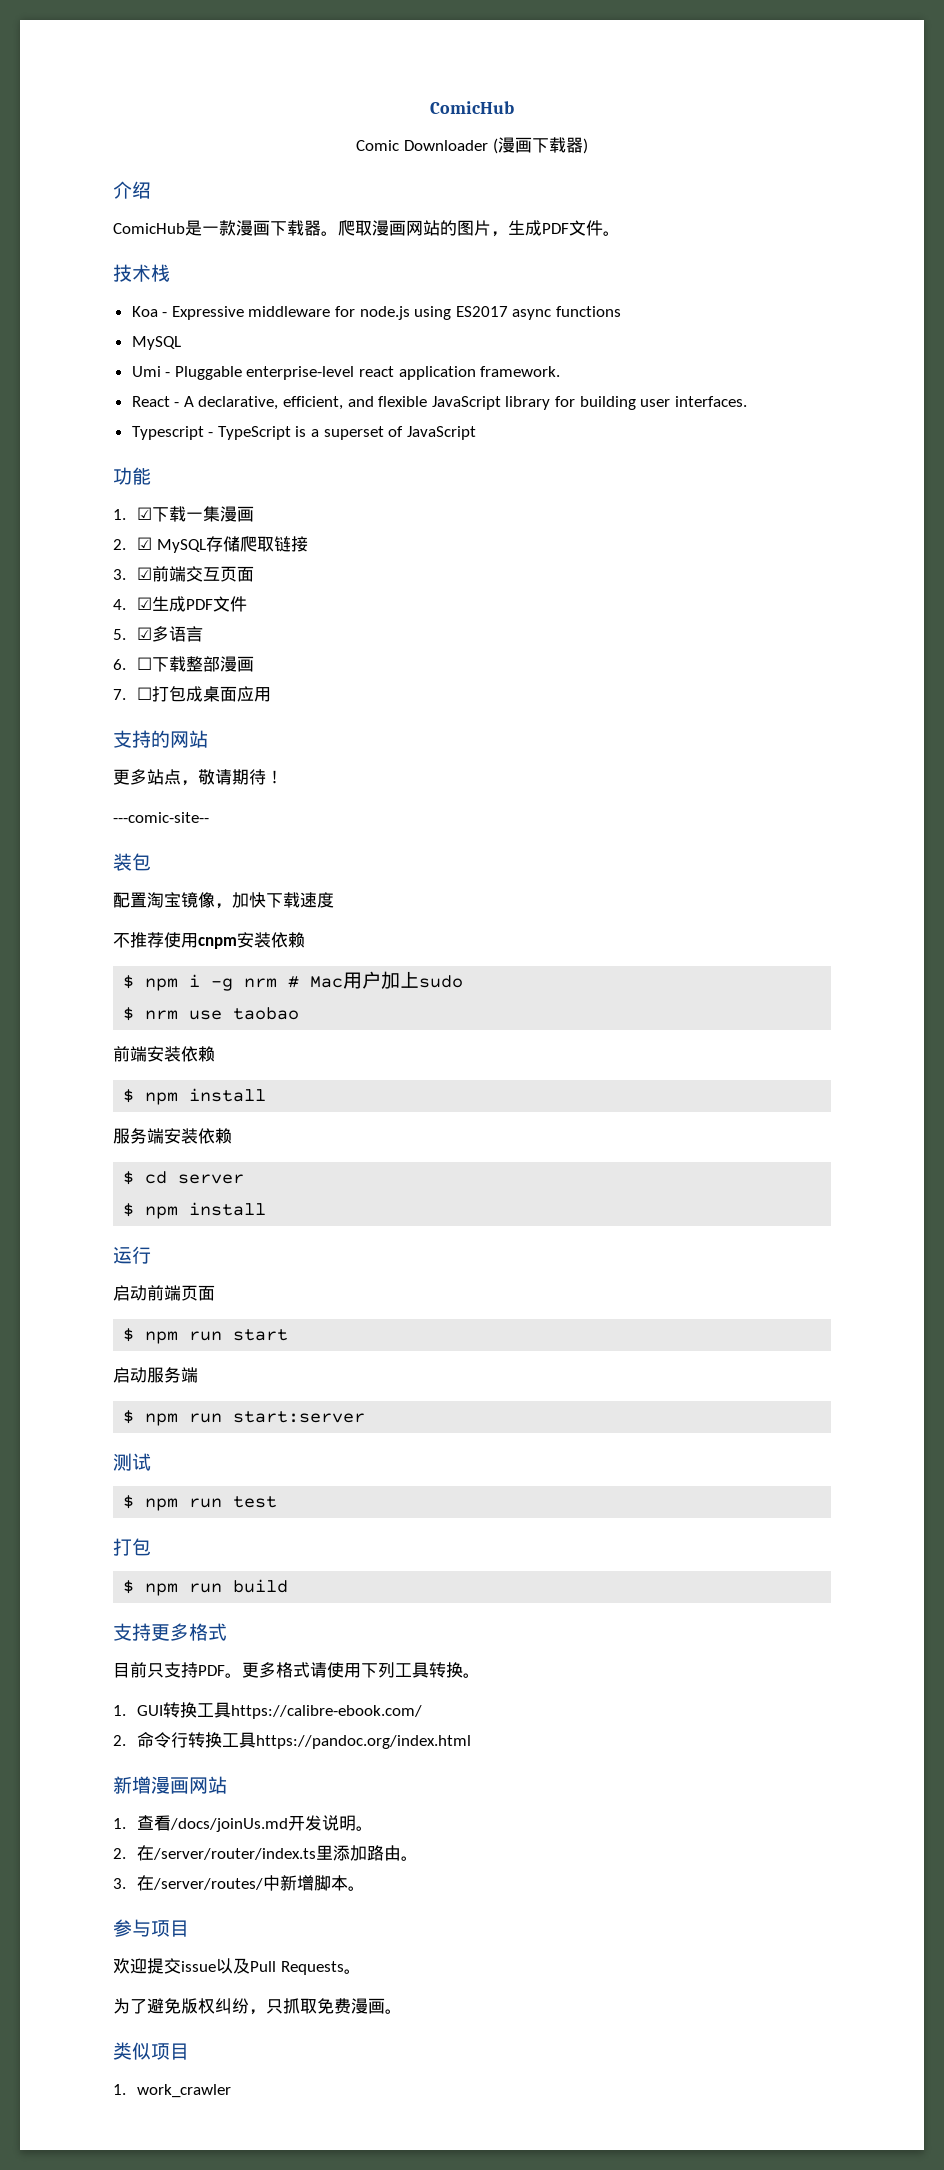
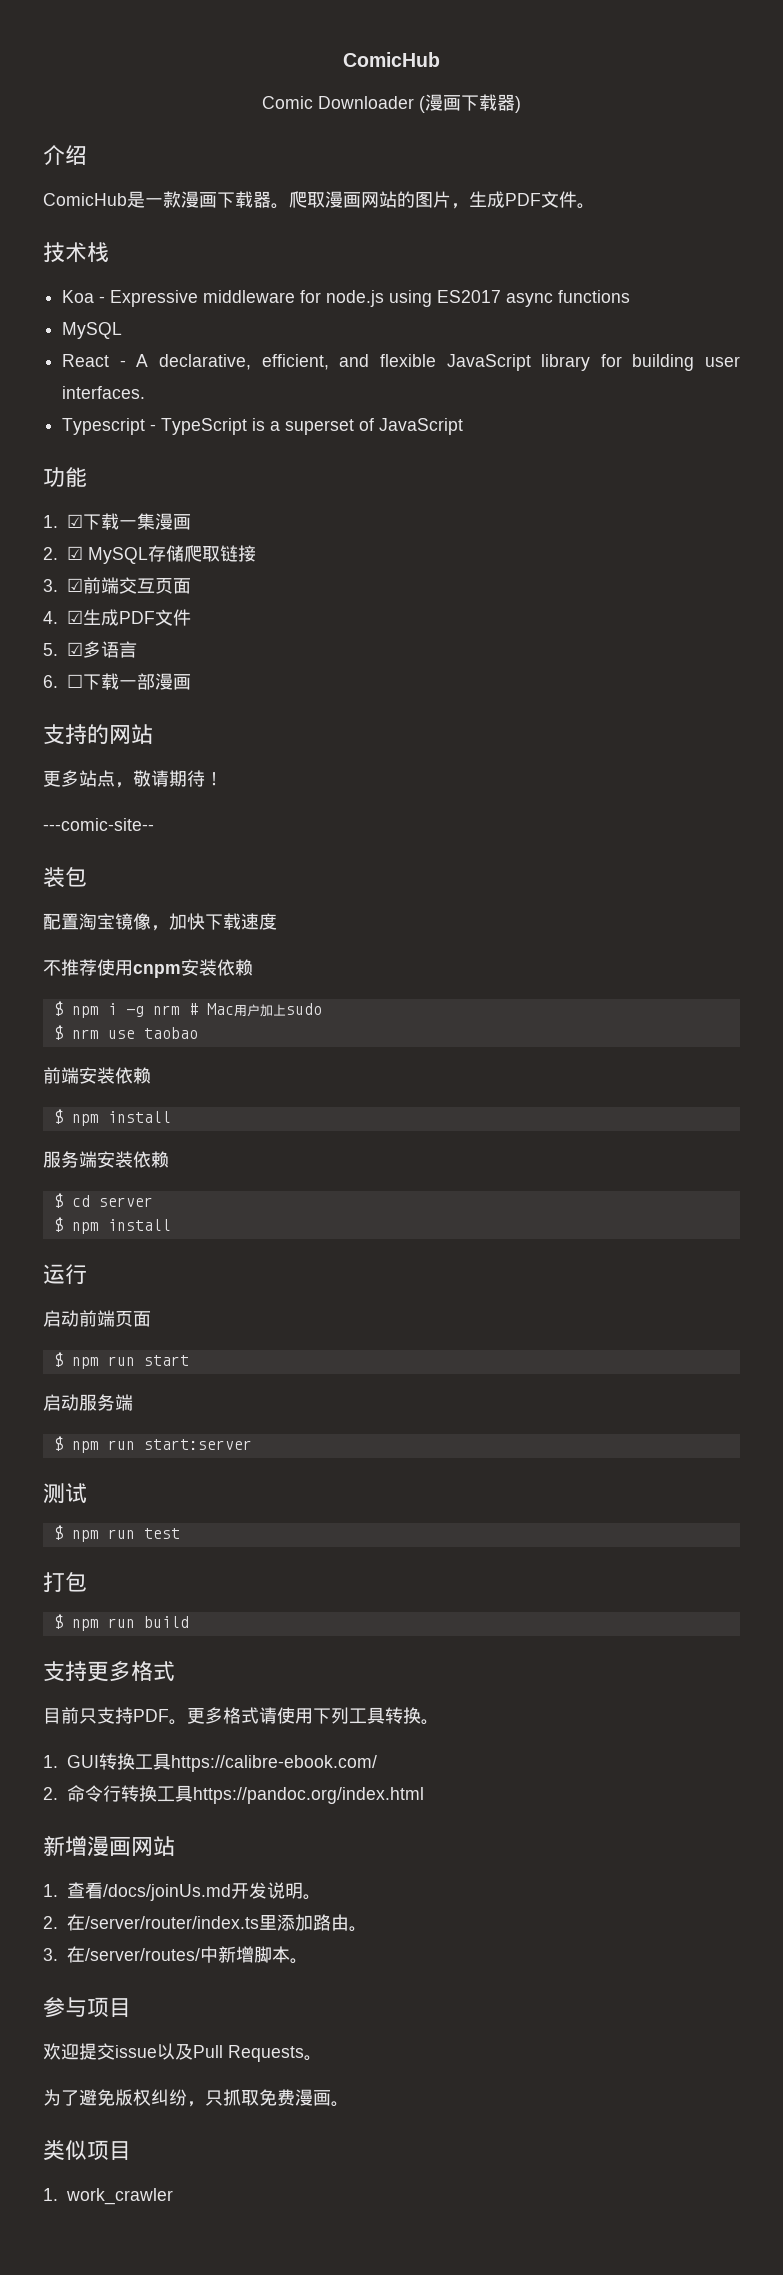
[131,366,561,380] // Umi - Pluggable enterprise-level react application framework. -> (123, 330) none
[186,656,204,672] 整 -> [118,680,137,688] 一
[113,686,272,702] // 7. ☐打包成桌面应用 -> (191, 682) none

